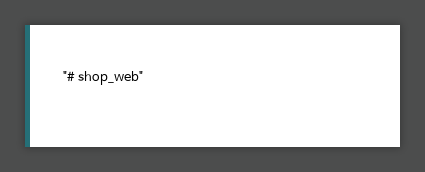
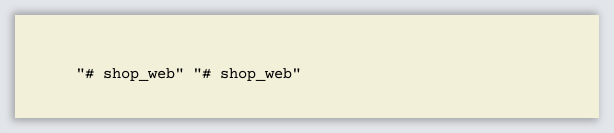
[63,71,144,85] "# shop_web" -> [76,68,301,81] "# shop_web" "# shop_web"

